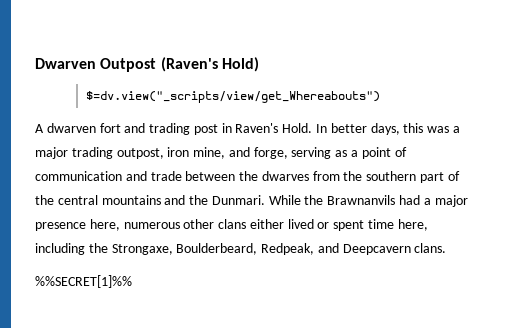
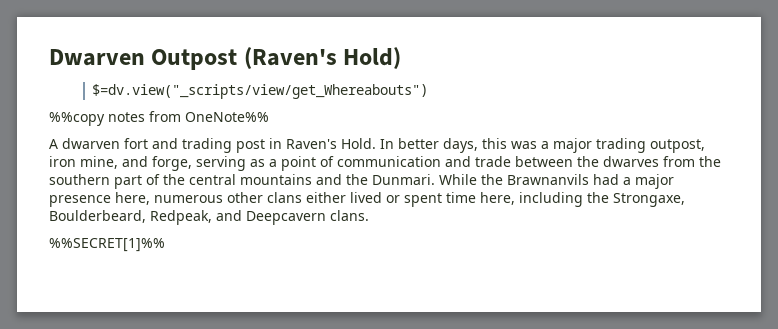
(381, 97) none -> [49,111,269,126] // %%copy notes from OneNote%%

